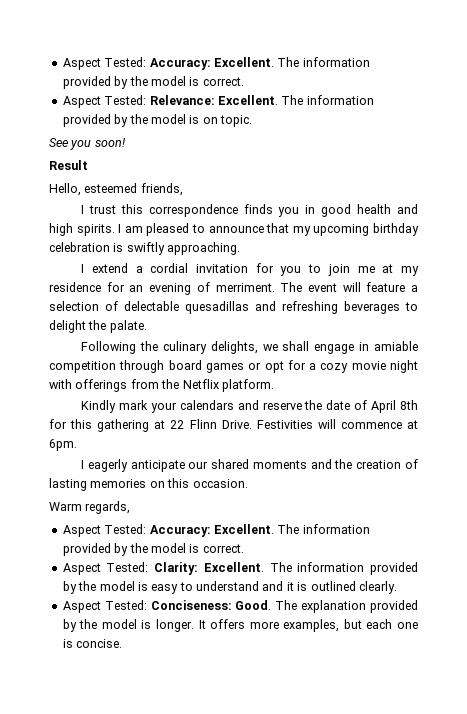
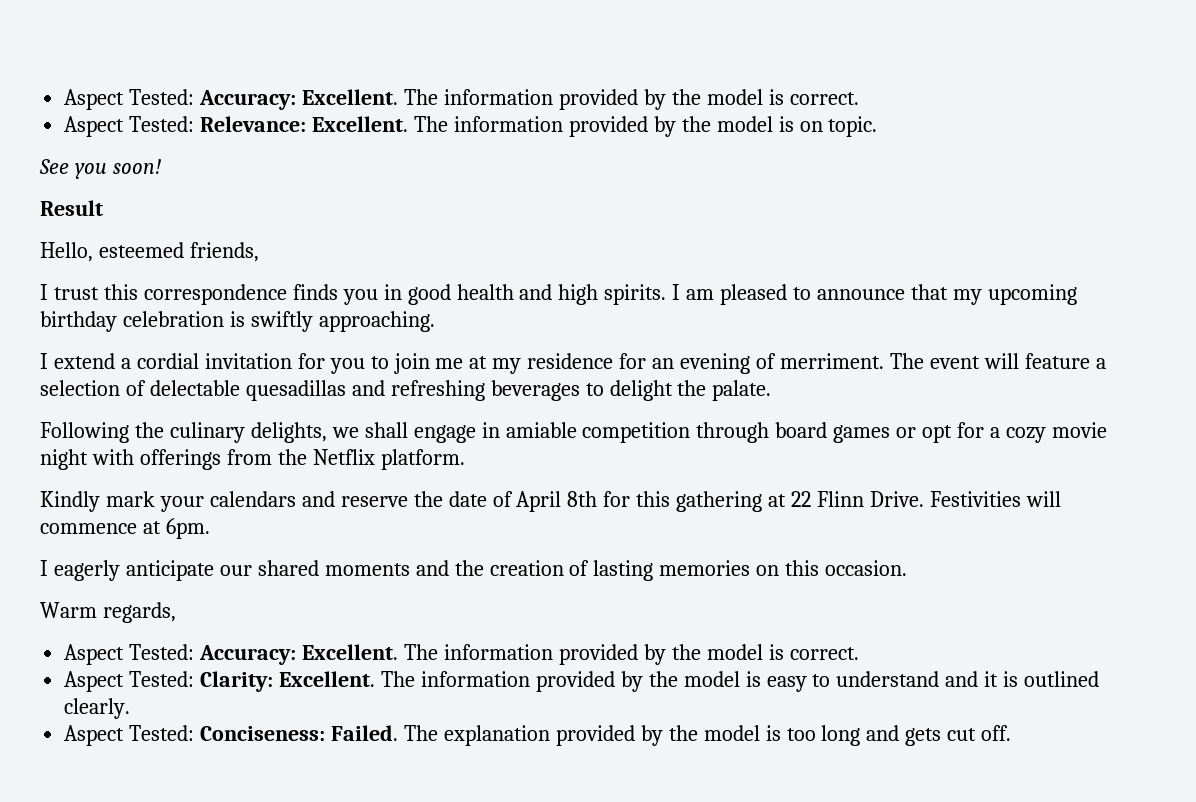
[235,600,272,610] Good. -> [331,725,399,741] Failed.
[156,619,418,632] [62,639,123,648] longer. It offers more examples, but each one is concise. -> [786,725,1012,746] too long and gets cut off.

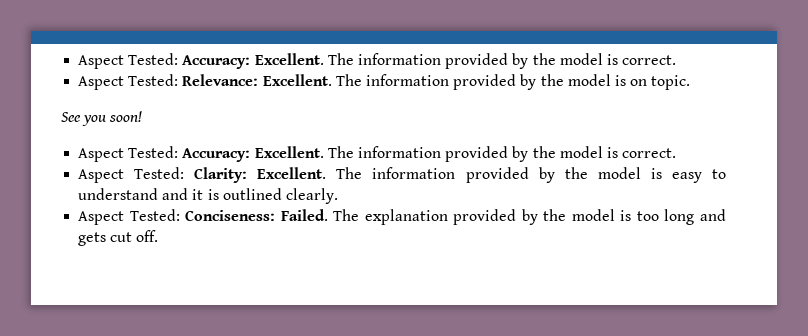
[40,200,103,216] [40,242,259,262] [40,284,1077,305] [40,311,435,332] [40,353,1106,374] [40,380,772,401] [40,422,1107,443] [40,449,465,470] [40,491,1061,512] [40,518,210,539] [40,560,908,581] [40,602,176,623] // Result // Hello, esteemed friends, // I trust this correspondence finds you in good health and high spirits. I am pleased to announce that my upcoming birthday celebration is swiftly approaching. // I extend a cordial invitation for you to join me at my residence for an evening of merriment. The event will feature a selection of delectable quesadillas and refreshing beverages to delight the palate. // Following the culinary delights, we shall engage in amiable competition through board games or opt for a cozy movie night with offerings from the Netflix platform. // Kindly mark your calendars and reserve the date of April 8th for this gathering at 22 Flinn Drive. Festivities will commence at 6pm. // I eagerly anticipate our shared moments and the creation of lasting memories on this occasion. // Warm regards, -> (143, 116) none

